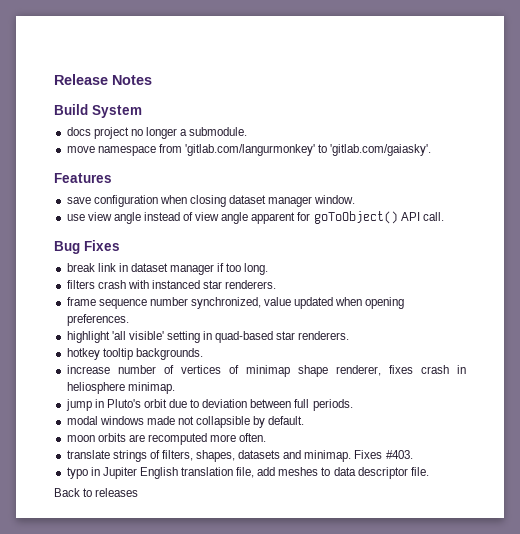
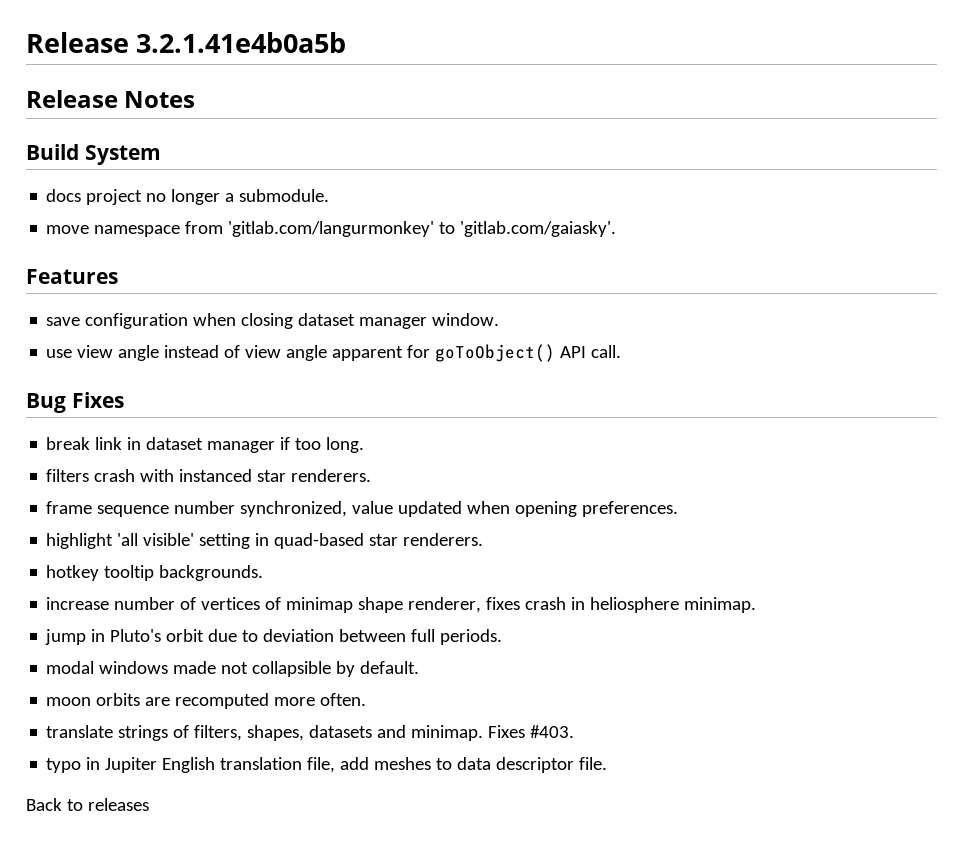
[54,74,108,85] Release -> [26,32,347,53] [26,90,118,108] Release 3.2.1.41e4b0a5b // Release

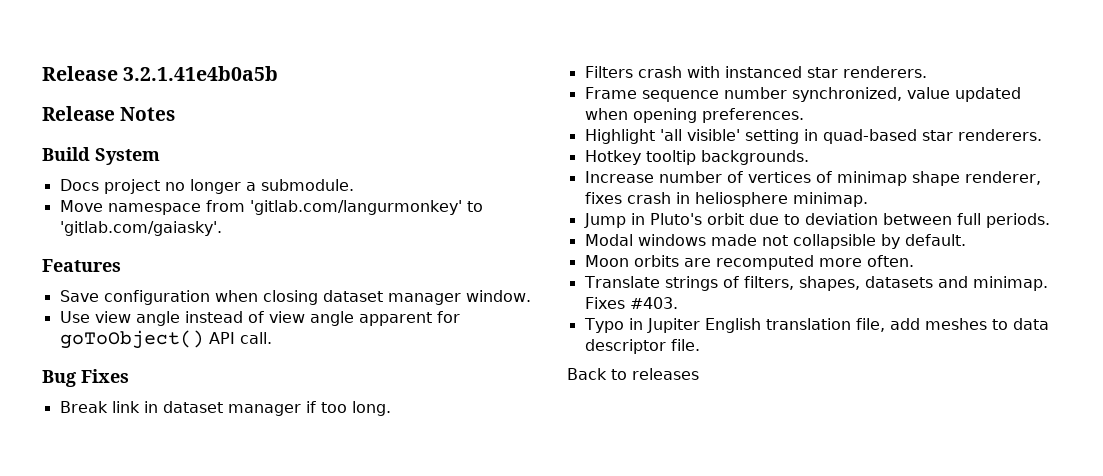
[46,189,82,202] docs -> [59,179,99,191] Docs
[46,225,90,234] move -> [59,200,103,212] Move
[46,317,81,326] save -> [59,290,99,302] Save
[46,349,73,358] use -> [59,311,90,323] Use
[46,437,91,450] break -> [59,401,108,413] Break
[46,469,90,482] filters -> [584,66,633,78] Filters
[46,501,93,514] frame -> [584,87,637,99] Frame
[46,533,114,549] highlight -> [584,129,655,144] Highlight
[46,565,100,581] hotkey -> [584,150,641,165] Hotkey
[46,597,110,610] increase -> [584,171,654,183] Increase
[45,629,87,645] jump -> [583,213,626,228] Jump
[46,661,95,674] modal -> [584,234,633,246] Modal
[46,697,92,706] moon -> [584,255,629,267] Moon
[46,725,114,738] translate -> [583,276,660,288] Translate
[46,758,82,773] typo -> [583,318,624,333] Typo

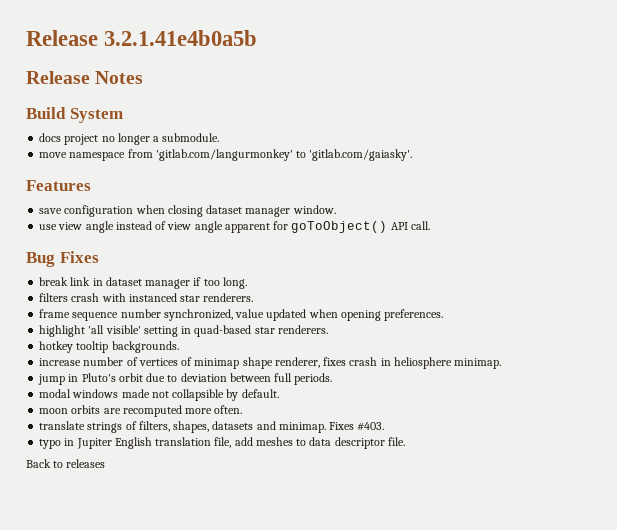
[59,179,99,191] Docs -> [39,133,62,142] docs
[59,200,103,212] Move -> [39,152,68,158] move
[59,290,99,302] Save -> [39,208,63,214] save
[59,311,90,323] Use -> [39,224,58,230] use
[59,401,108,413] Break -> [39,277,69,286] break
[584,66,633,78] Filters -> [39,293,69,302] filters
[584,87,637,99] Frame -> [39,309,71,318] frame
[584,129,655,144] Highlight -> [39,325,86,337] highlight
[584,150,641,165] Hotkey -> [39,341,74,353] hotkey
[584,171,654,183] Increase -> [39,358,82,366] increase
[583,213,626,228] Jump -> [38,374,66,385] jump
[584,234,633,246] Modal -> [39,389,72,398] modal
[584,255,629,267] Moon -> [39,408,69,414] moon
[583,276,660,288] Translate -> [39,421,86,430] translate
[583,318,624,333] Typo -> [39,439,62,449] typo

